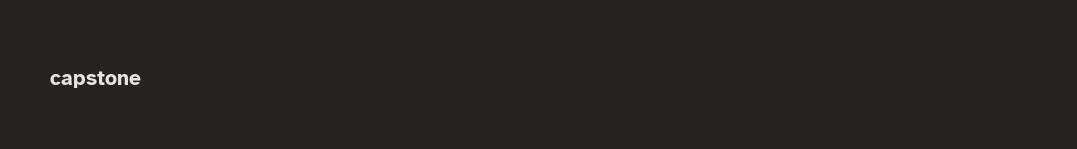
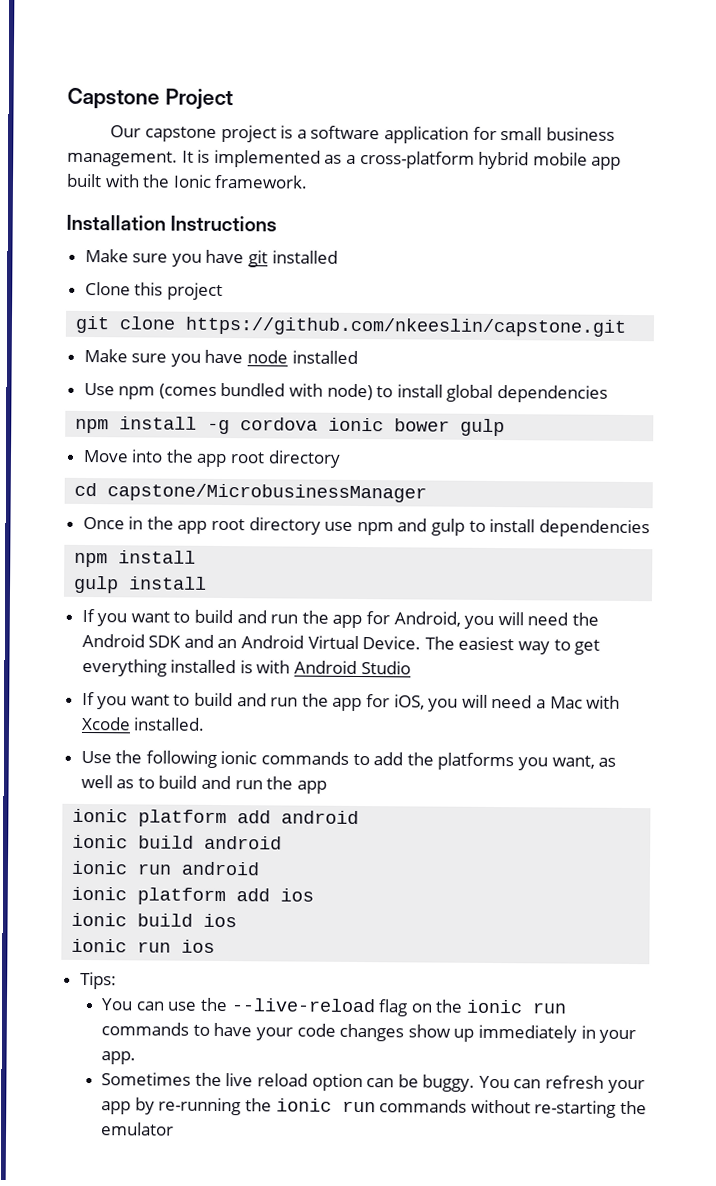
[50,71,141,88] capstone -> [67,87,233,111] [110,124,615,144] [67,149,622,170] [66,173,309,189] [66,214,278,232] [84,248,338,268] [84,281,223,300] [75,315,628,337] [83,348,358,367] [83,382,609,403] [75,416,506,437] [82,449,341,468] [74,482,428,503] [82,516,650,538] [74,550,197,568] [73,575,208,594] [81,608,599,630] [81,633,601,655] [81,658,411,677] [81,691,621,712] [80,716,206,731] [80,750,617,771] [80,774,327,794] [72,808,360,828] [72,834,283,850] [71,860,261,876] [71,886,315,906] [71,912,238,928] [71,938,216,953] [79,971,117,990] [101,997,567,1017] [101,1022,637,1044] [101,1051,137,1065] [101,1072,645,1094] [101,1097,647,1118] [101,1122,175,1136] Capstone Project // Our capstone project is a software application for small business management. It is implemented as a cross-platform hybrid mobile app built with the Ionic framework. // Installation Instructions // Make sure you have git installed // Clone this project // git clone https://github.com/nkeeslin/capstone.git // Make sure you have node installed // Use npm (comes bundled with node) to install global dependencies // npm install -g cordova ionic bower gulp // Move into the app root directory // cd capstone/MicrobusinessManager // Once in the app root directory use npm and gulp to install dependencies // npm install // gulp install // If you want to build and run the app for Android, you will need the Android SDK and an Android Virtual Device. The easiest way to get everything installed is with Android Studio // If you want to build and run the app for iOS, you will need a Mac with Xcode installed. // Use the following ionic commands to add the platforms you want, as well as to build and run the app // ionic platform add android // ionic build android // ionic run android // ionic platform add ios // ionic build ios // ionic run ios // Tips: // You can use the --live-reload flag on the ionic run commands to have your code changes show up immediately in your app. // Sometimes the live reload option can be buggy. You can refresh your app by re-running the ionic run commands without re-starting the emulator

